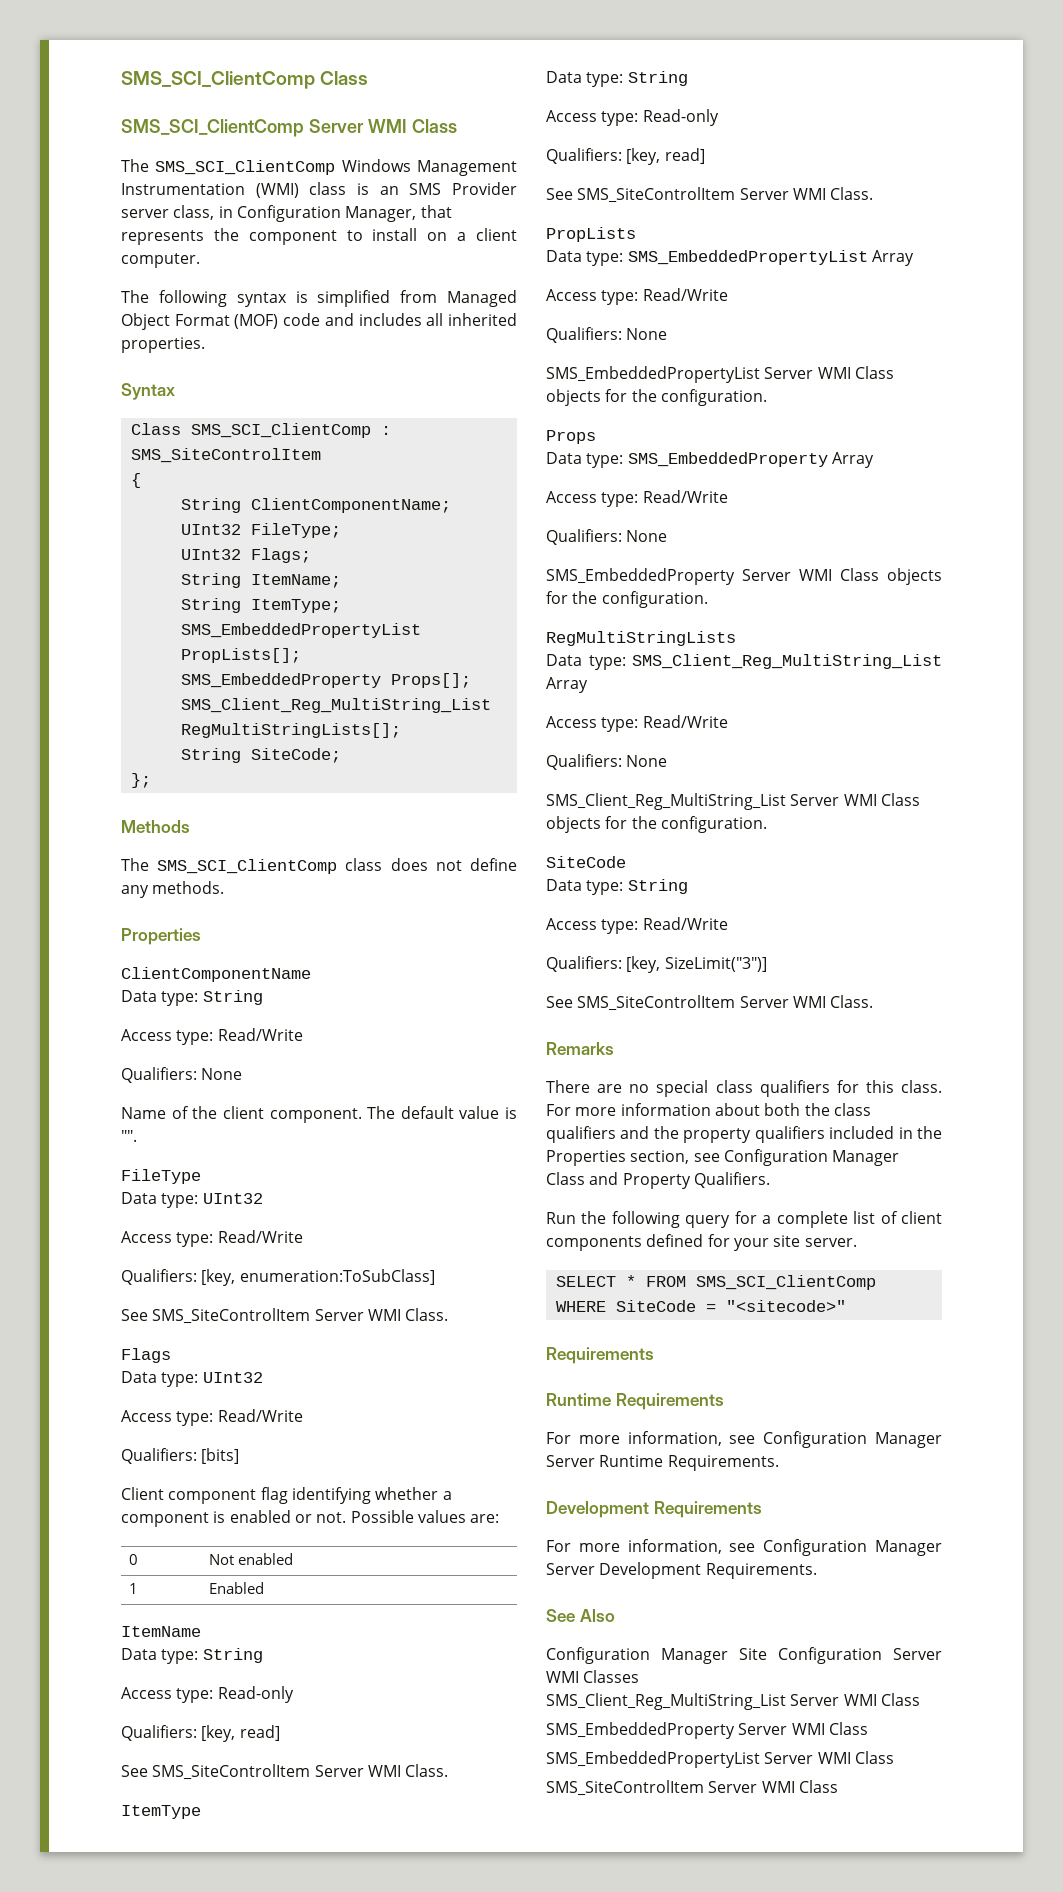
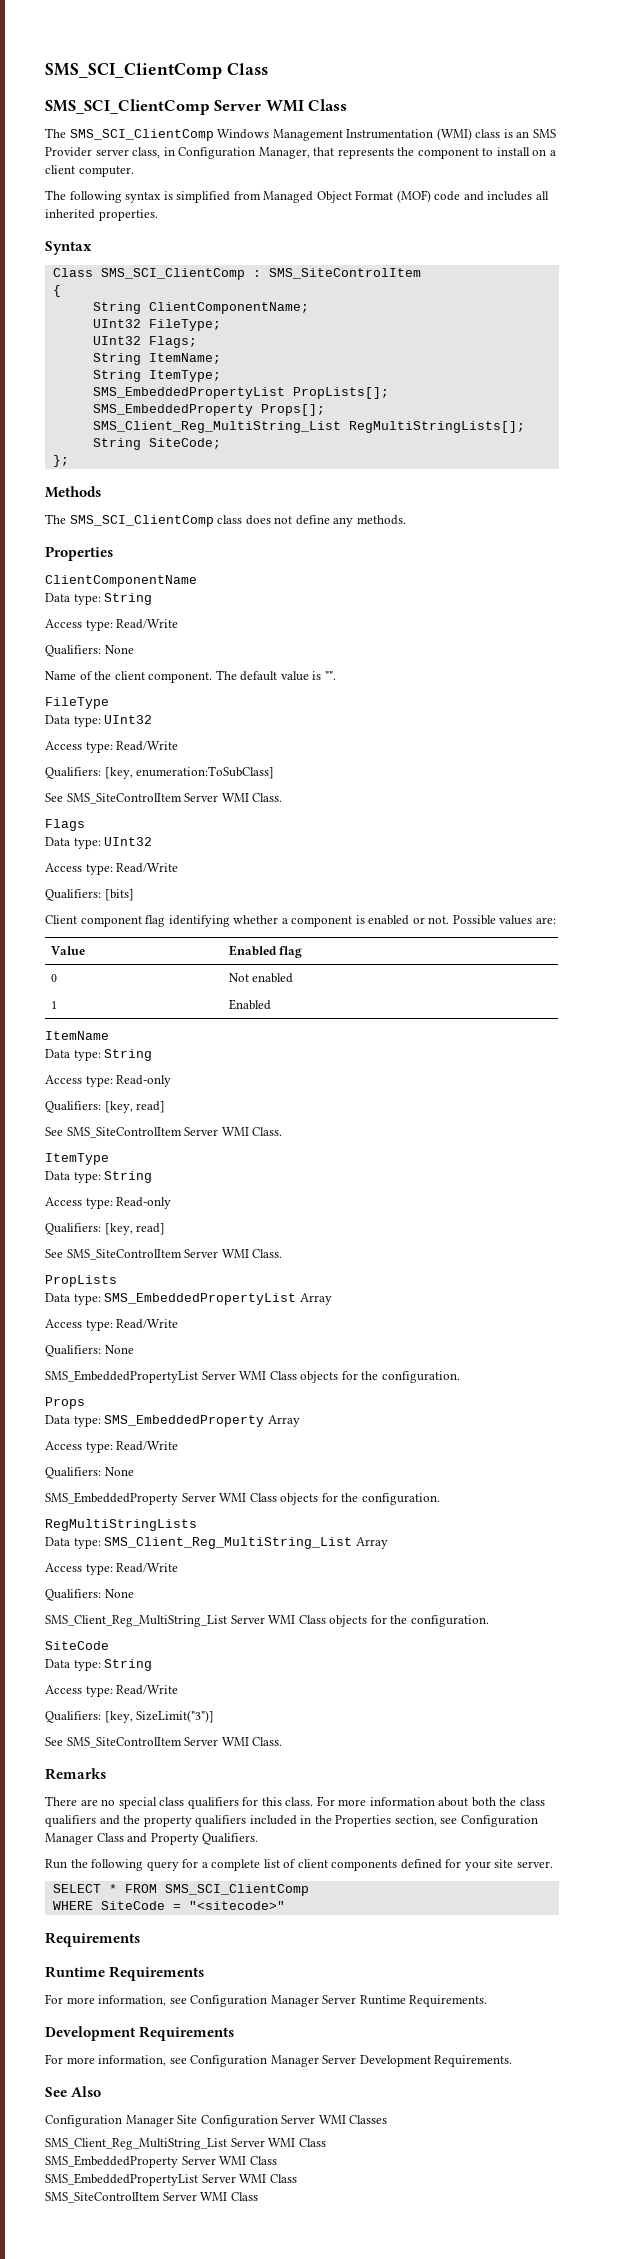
(500, 1518) none -> [50,946,85,955] [228,945,303,958] // Value | Enabled flag

